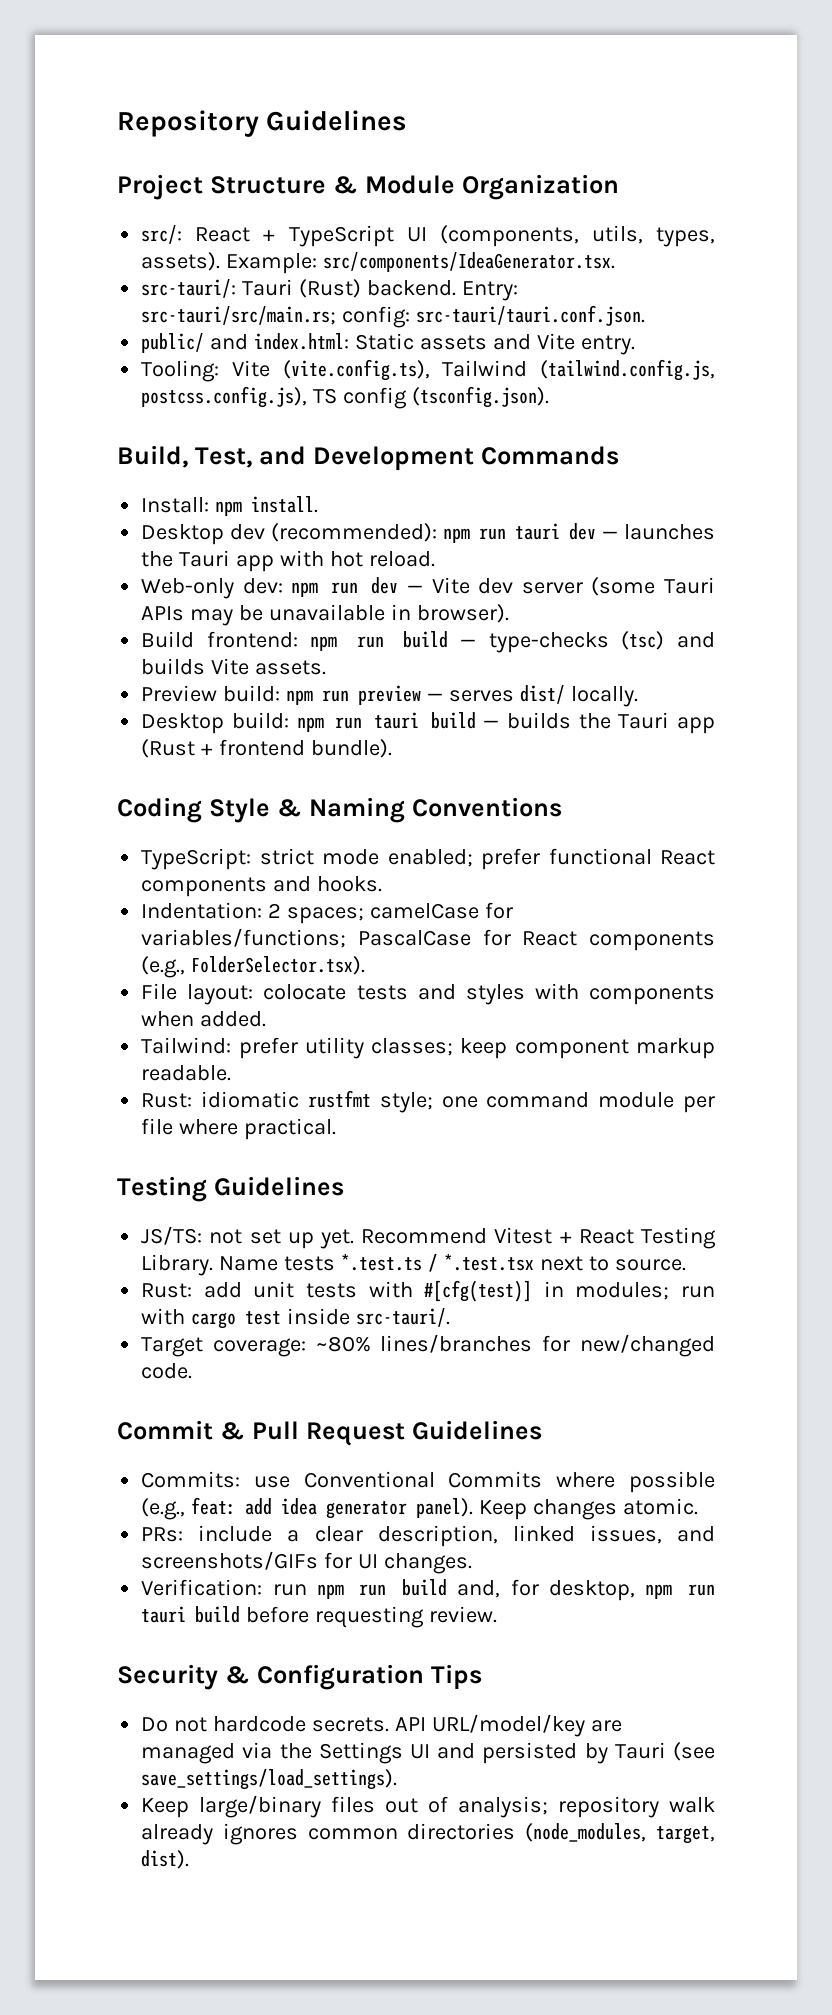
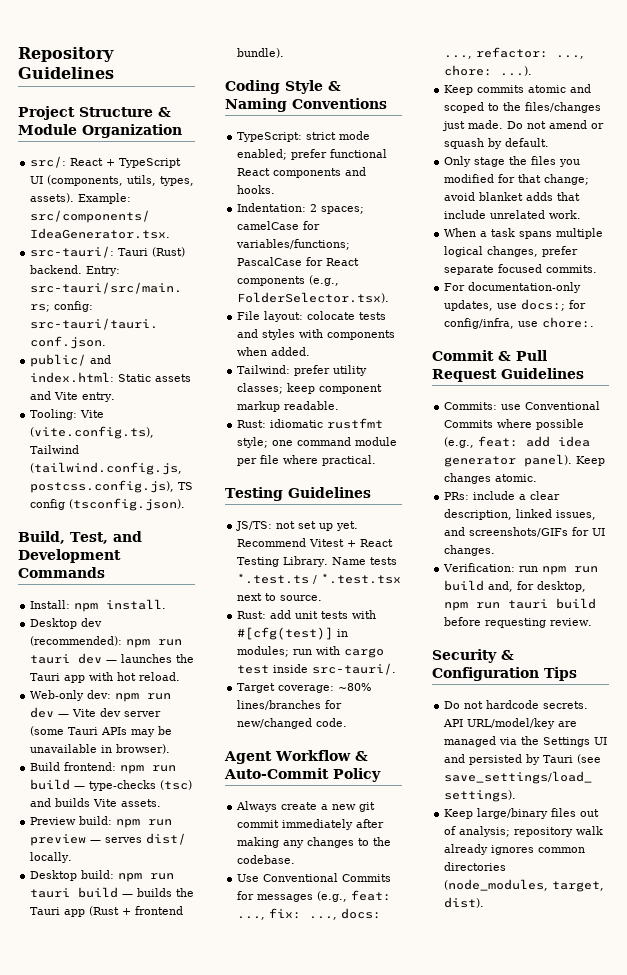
(193, 1371) none -> [224,750,368,764] [224,768,381,782] [236,801,376,812] [237,819,385,830] [237,837,392,848] [237,855,296,864] [237,873,392,882] [237,890,392,902] [237,908,382,920] [444,47,585,59] [444,65,533,76] [444,84,592,95] [444,102,602,113] [442,120,605,131] [444,138,550,149] [444,156,581,167] [444,174,590,185] [444,192,581,201] [444,210,582,219] [444,228,604,239] [444,246,579,257] [444,264,598,275] [444,282,582,293] [444,299,587,311] [444,317,595,329] // Agent Workflow & Auto‑Commit Policy // Always create a new git commit immediately after making any changes to the codebase. // Use Conventional Commits for messages (e.g., feat: ..., fix: ..., docs: ..., refactor: ..., chore: ...). // Keep commits atomic and scoped to the files/changes just made. Do not amend or squash by default. // Only stage the files you modified for that change; avoid blanket adds that include unrelated work. // When a task spans multiple logical changes, prefer separate focused commits. // For documentation-only updates, use docs:; for config/infra, use chore:.

